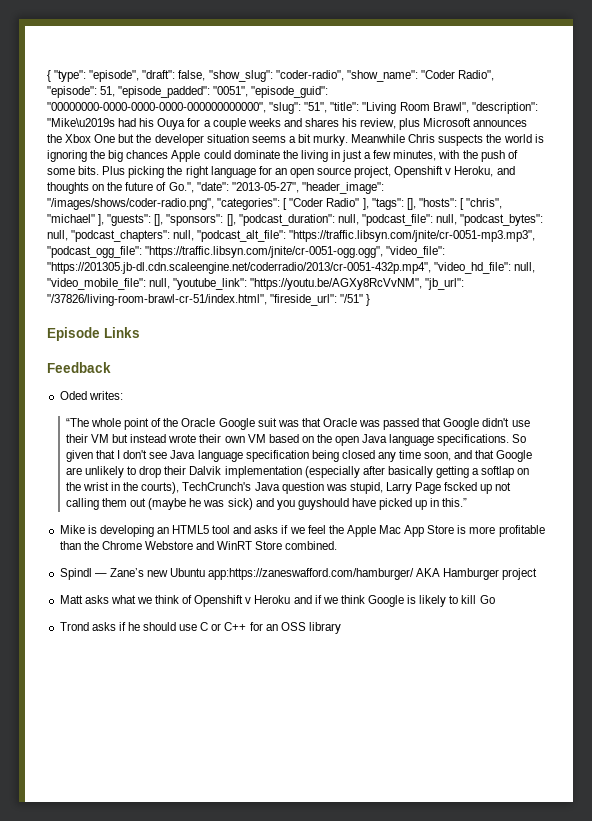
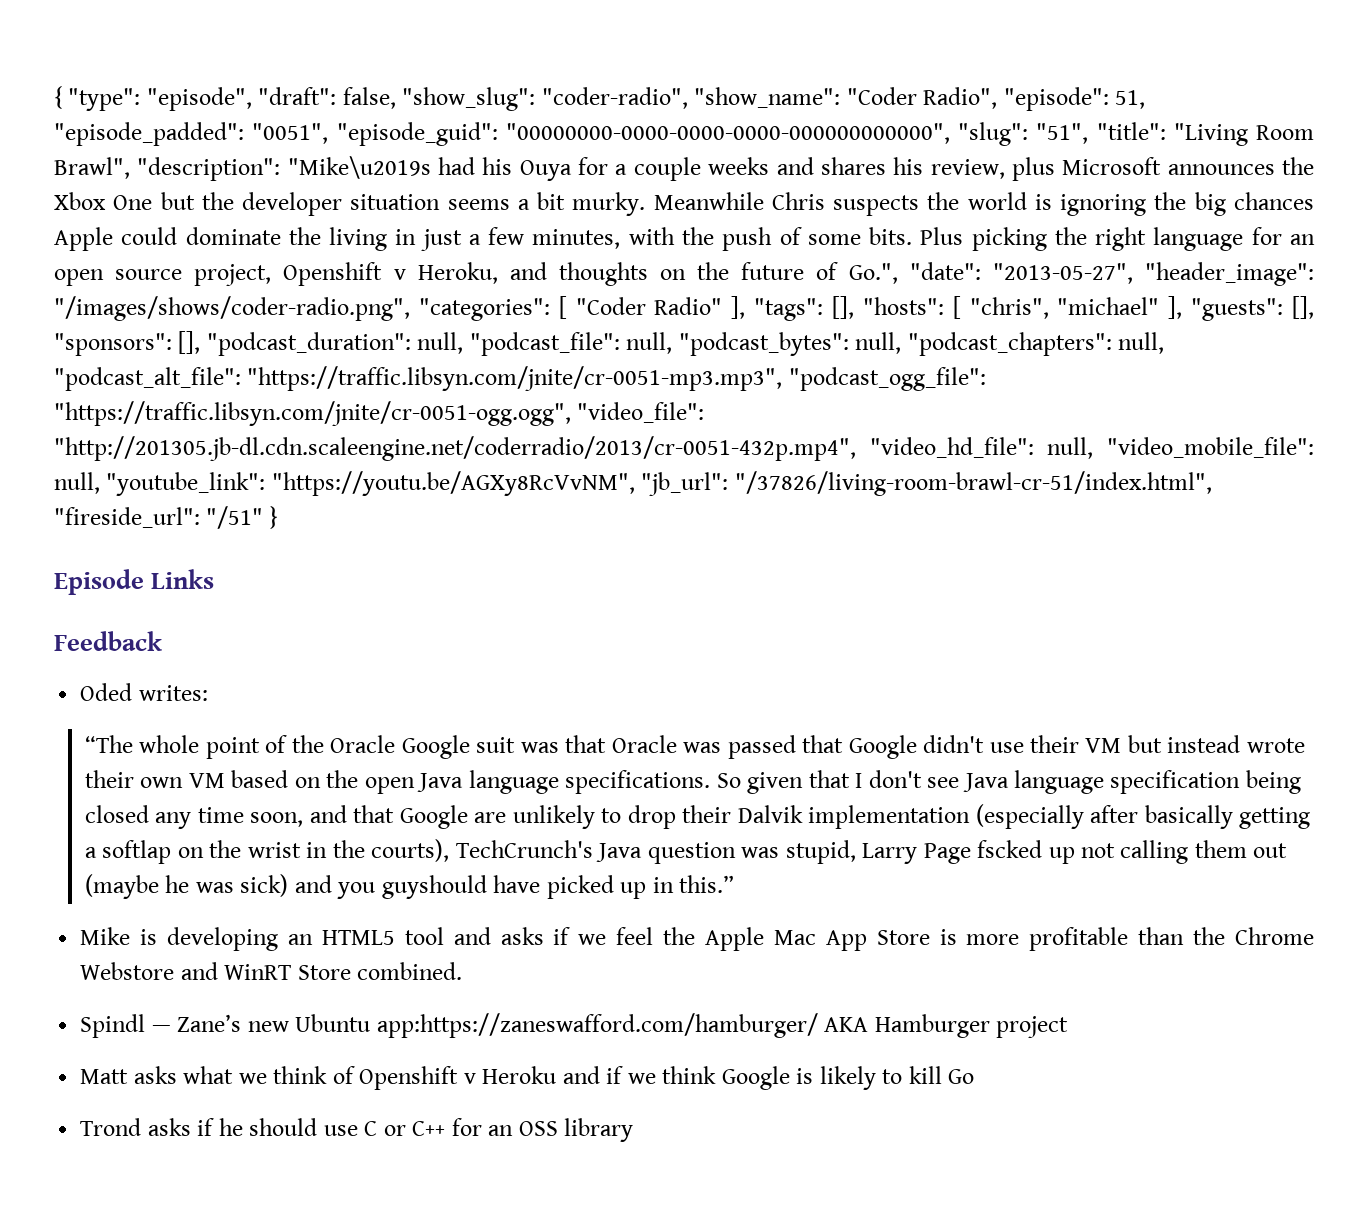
[47,262,431,274] "https://201305.jb-dl.cdn.scaleengine.net/coderradio/2013/cr-0051-432p.mp4", -> [54,436,856,461] "http://201305.jb-dl.cdn.scaleengine.net/coderradio/2013/cr-0051-432p.mp4",

